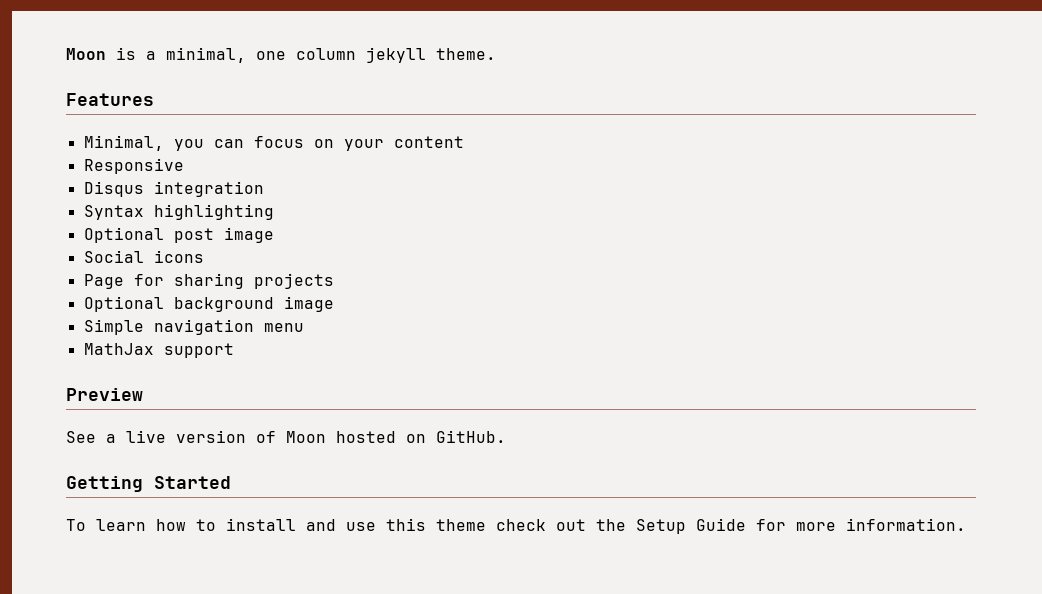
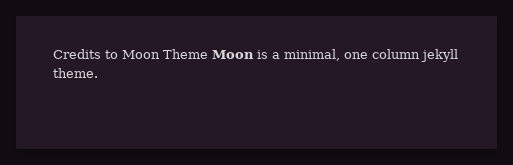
(66, 54) none -> [53,49,208,59] Credits to Moon Theme
[66,93,154,106] [83,135,464,151] [83,158,184,174] [83,181,264,197] [83,204,274,220] [83,227,274,243] [83,250,204,263] [83,273,334,289] [83,296,334,312] [83,319,304,335] [83,343,234,358] [66,388,143,401] [66,430,506,443] [66,476,231,492] [66,518,966,534] // Features // Minimal, you can focus on your content // Responsive // Disqus integration // Syntax highlighting // Optional post image // Social icons // Page for sharing projects // Optional background image // Simple navigation menu // MathJax support // Preview // See a live version of Moon hosted on GitHub. // Getting Started // To learn how to install and use this theme check out the Setup Guide for more information. -> (98, 73) none

